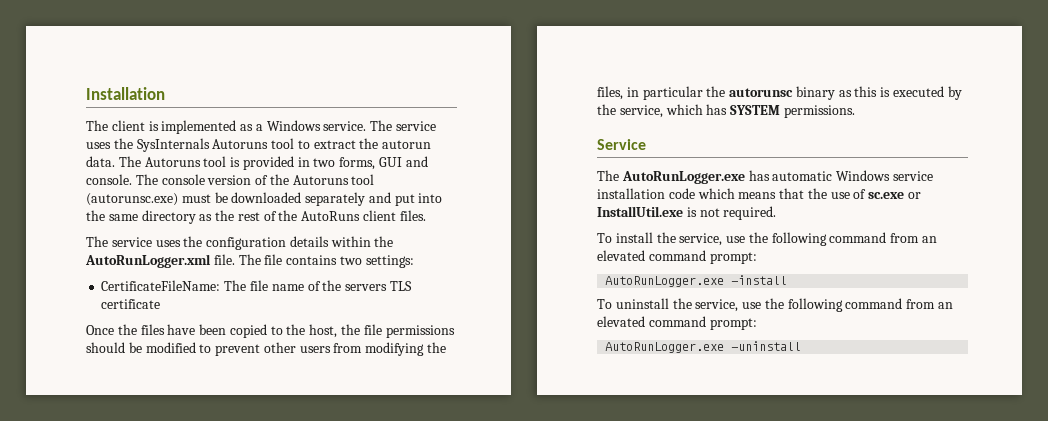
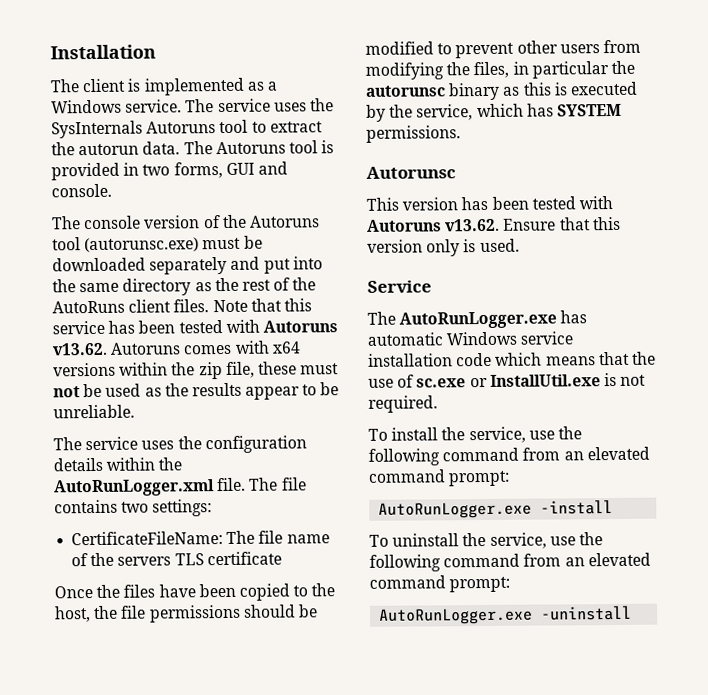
(132, 179) none -> (112, 190) //
(426, 215) none -> [212,298,312,313] [52,319,338,335] [52,340,301,356] [53,361,340,380] [53,382,340,400] [53,404,135,419] Note that this service has been tested with Autoruns v13.62. Autoruns comes with x64 versions within the zip file, these must not be used as the results appear to be unreliable.
(855, 111) none -> [366,166,456,179] [366,196,613,211] [367,216,621,232] [367,238,520,257] // Autorunsc // This version has been tested with Autoruns v13.62. Ensure that this version only is used.

